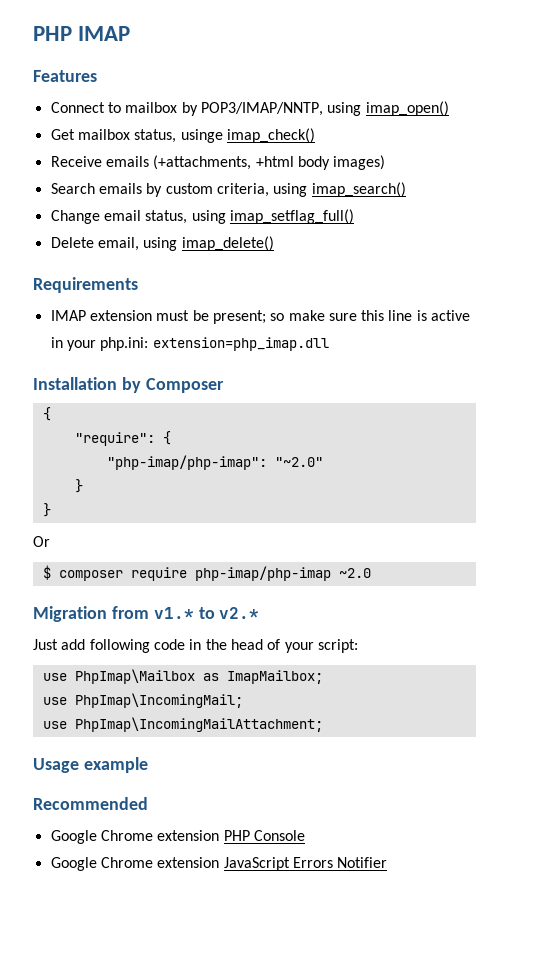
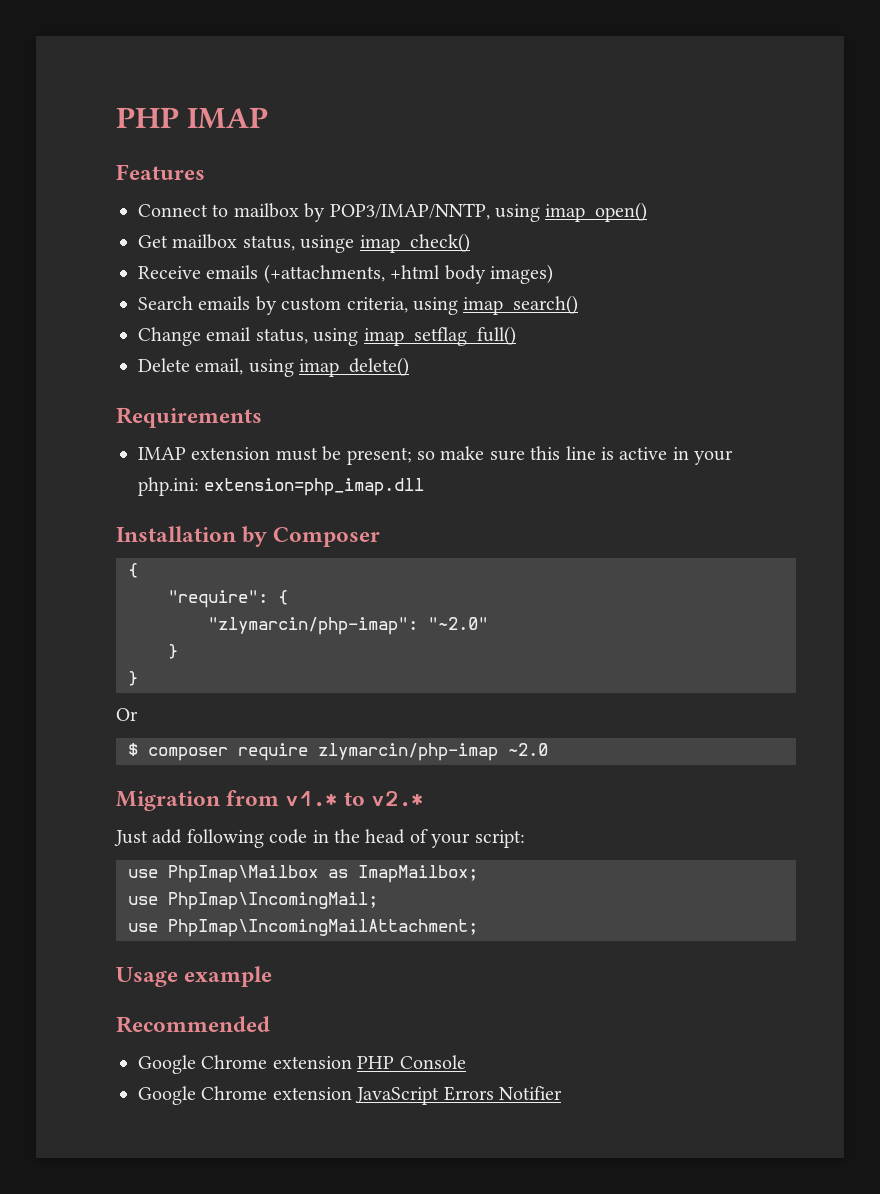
[106,455,267,470] "php-imap/php-imap": -> [208,617,418,635] "zlymarcin/php-imap":
[194,566,331,581] php-imap/php-imap -> [318,743,498,761] zlymarcin/php-imap

